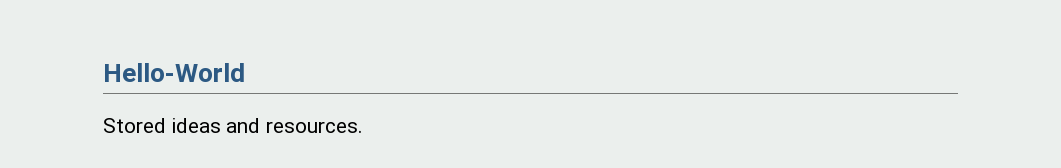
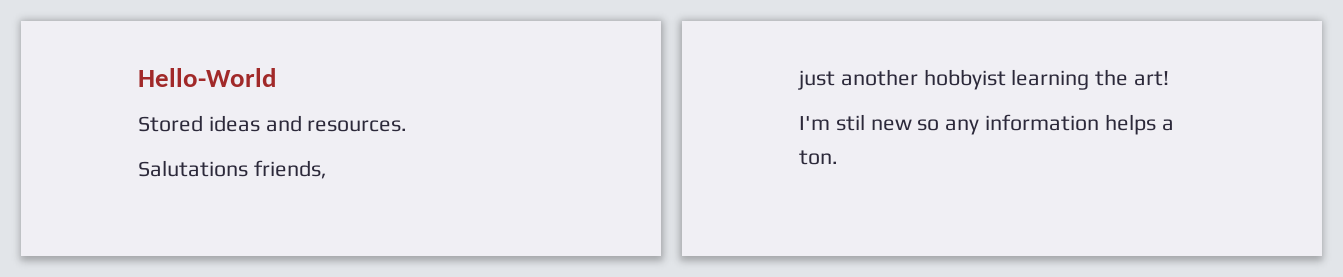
(364, 127) none -> [138,160,327,179] [798,69,1170,90] [799,114,1174,135] [799,150,838,165] // Salutations friends, // just another hobbyist learning the art! // I'm stil new so any information helps a ton.

